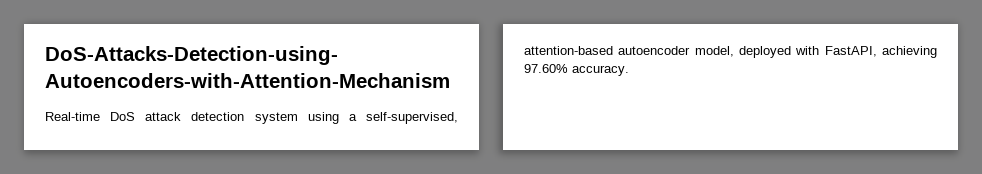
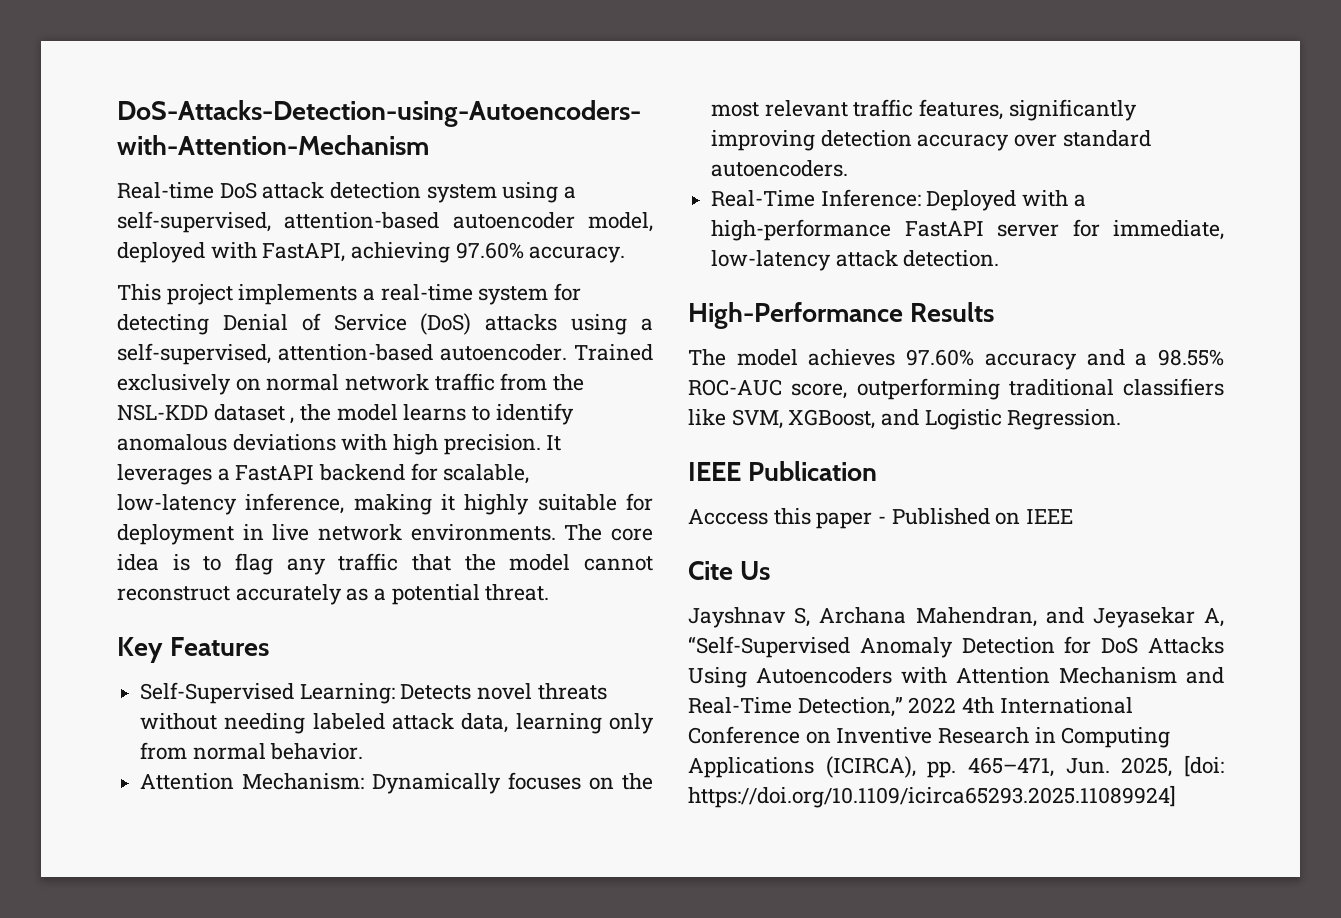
(629, 70) none -> [117,283,582,305] [117,313,653,335] [117,343,653,365] [117,373,585,395] [117,403,574,425] [117,434,562,455] [117,463,530,485] [117,493,653,515] [117,524,653,545] [117,553,653,575] [117,584,550,605] [117,637,270,663] [140,682,607,704] [140,713,654,734] [140,742,364,760] [140,772,653,794] [711,99,1137,121] [711,130,1151,151] [711,160,849,177] [711,189,1086,211] [711,219,1224,241] [711,250,1000,271] [688,302,995,329] [688,349,1224,370] [688,378,1224,400] [688,409,1122,430] [688,461,878,481] [688,508,1074,529] [688,561,771,580] [688,607,1224,628] [688,636,1224,658] [688,667,1224,688] [688,697,1133,717] [688,726,1171,748] [688,755,1224,778] [688,785,1176,808] // This project implements a real-time system for detecting Denial of Service (DoS) attacks using a self-supervised, attention-based autoencoder. Trained exclusively on normal network traffic from the NSL-KDD dataset , the model learns to identify anomalous deviations with high precision. It leverages a FastAPI backend for scalable, low-latency inference, making it highly suitable for deployment in live network environments. The core idea is to flag any traffic that the model cannot reconstruct accurately as a potential threat. // Key Features // Self-Supervised Learning: Detects novel threats without needing labeled attack data, learning only from normal behavior. // Attention Mechanism: Dynamically focuses on the most relevant traffic features, significantly improving detection accuracy over standard autoencoders. // Real-Time Inference: Deployed with a high-performance FastAPI server for immediate, low-latency attack detection. // High-Performance Results // The model achieves 97.60% accuracy and a 98.55% ROC-AUC score, outperforming traditional classifiers like SVM, XGBoost, and Logistic Regression. // IEEE Publication // Acccess this paper - Published on IEEE // Cite Us // Jayshnav S, Archana Mahendran, and Jeyasekar A, “Self-Supervised Anomaly Detection for DoS Attacks Using Autoencoders with Attention Mechanism and Real-Time Detection,” 2022 4th International Conference on Inventive Research in Computing Applications (ICIRCA), pp. 465–471, Jun. 2025, [doi: https://doi.org/10.1109/icirca65293.2025.11089924]

